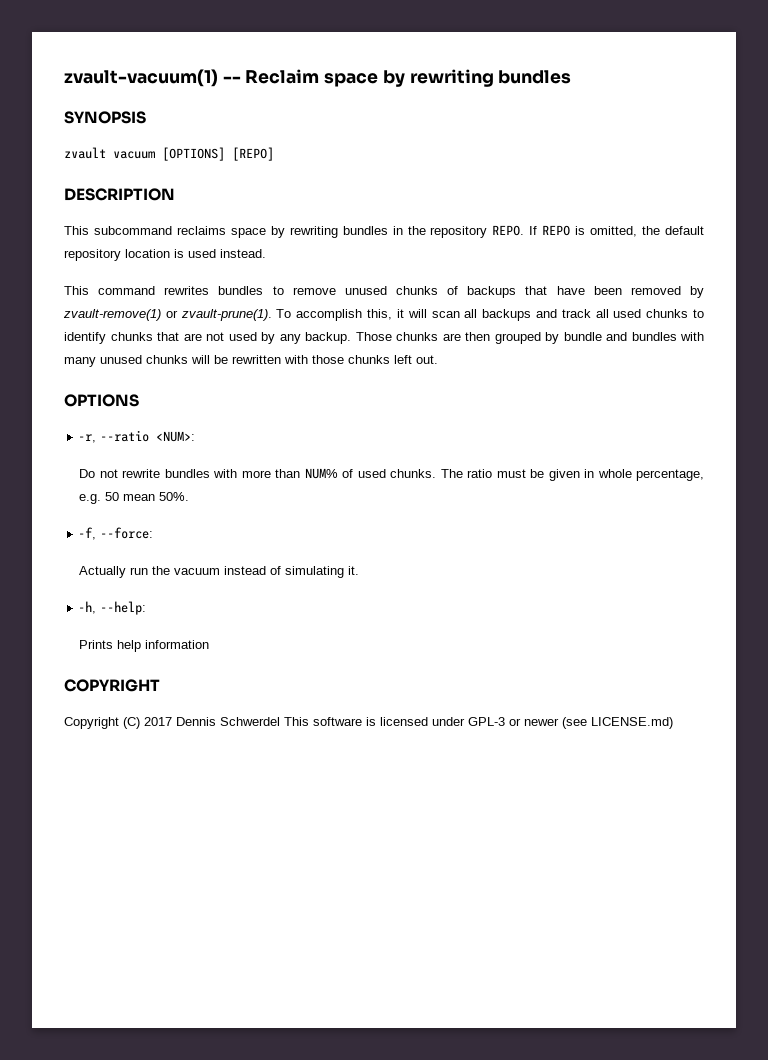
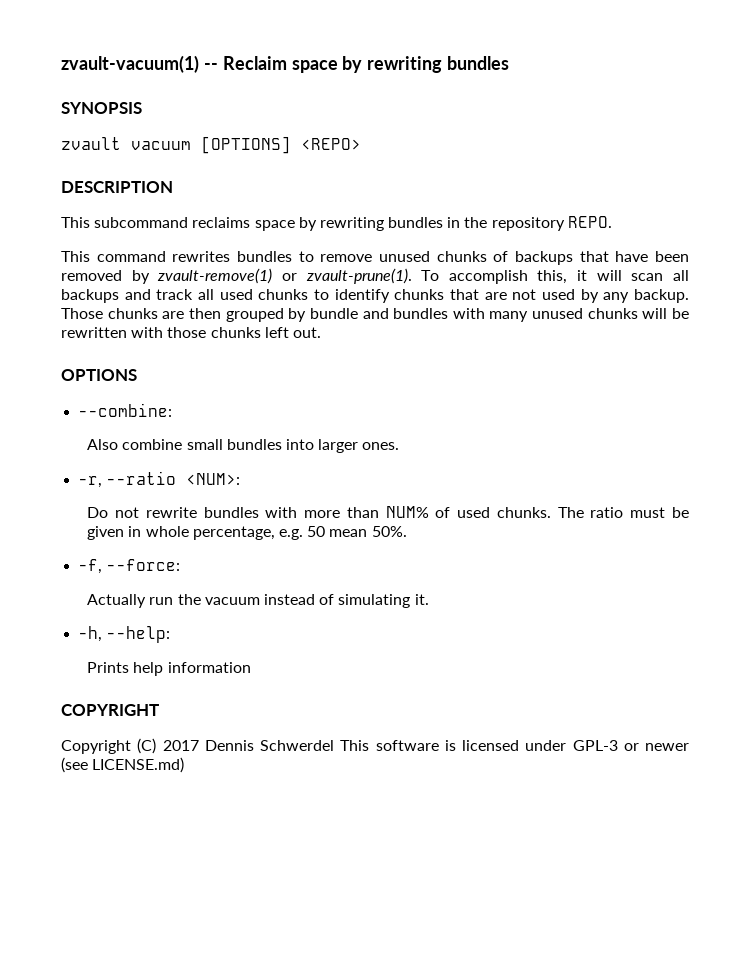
[232,147,274,161] [REPO] -> [301,138,361,150] <REPO>
[529,225,704,237] [64,249,266,261] If REPO is omitted, the default repository location is used instead. -> (612, 222) none
(139, 400) none -> [78,403,173,417] [87,439,400,453] // --combine: // Also combine small bundles into larger ones.

